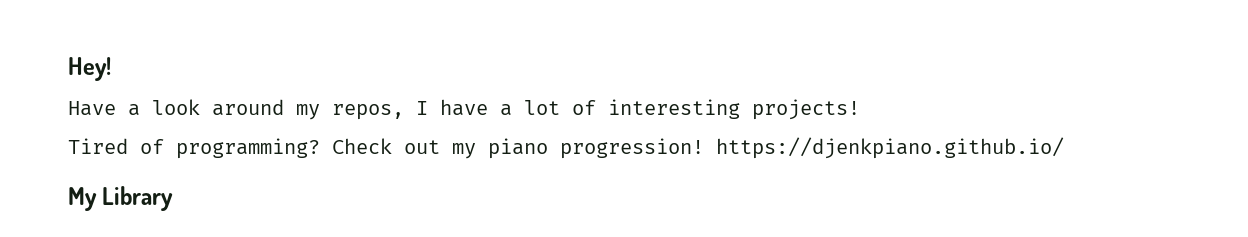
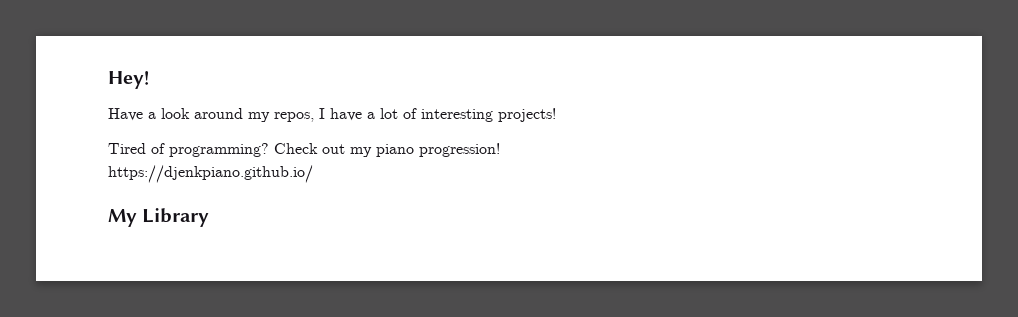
(704, 148) none -> (500, 150) //

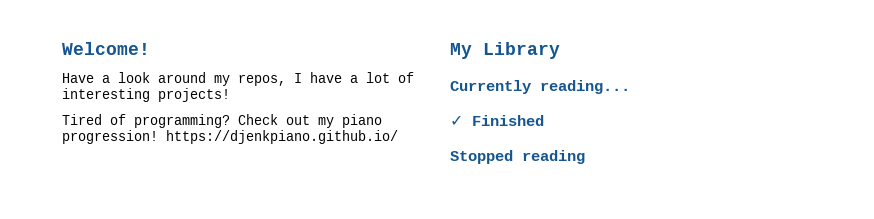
[108,71,149,89] Hey! -> [62,42,150,55] Welcome!
(500, 150) // -> (158, 137) none
(210, 217) none -> [450,80,630,94] [450,115,544,126] [450,150,585,164] // Currently reading... // ✓ Finished // Stopped reading

